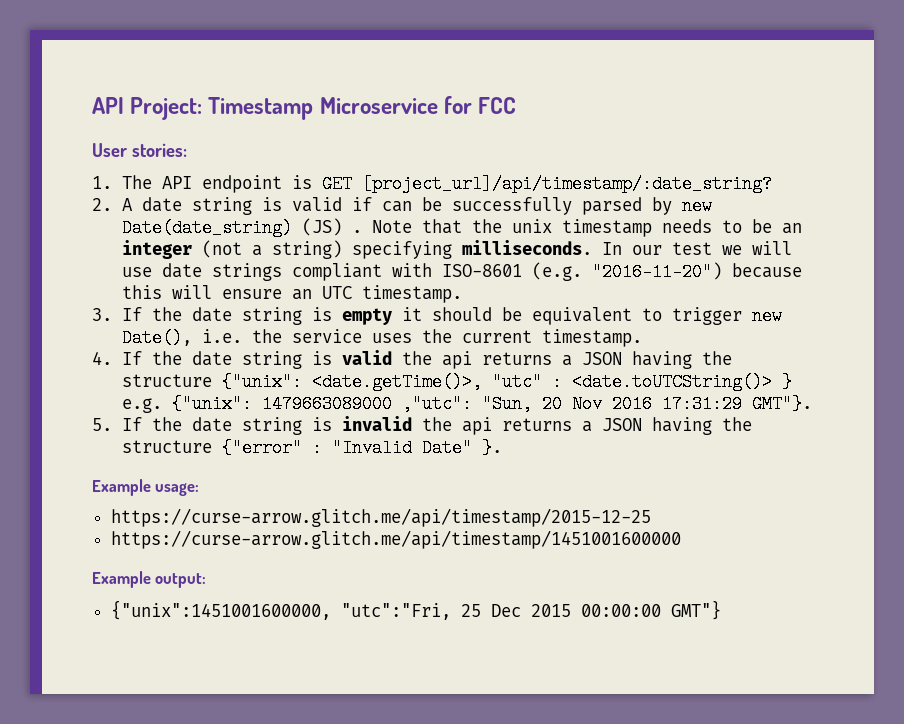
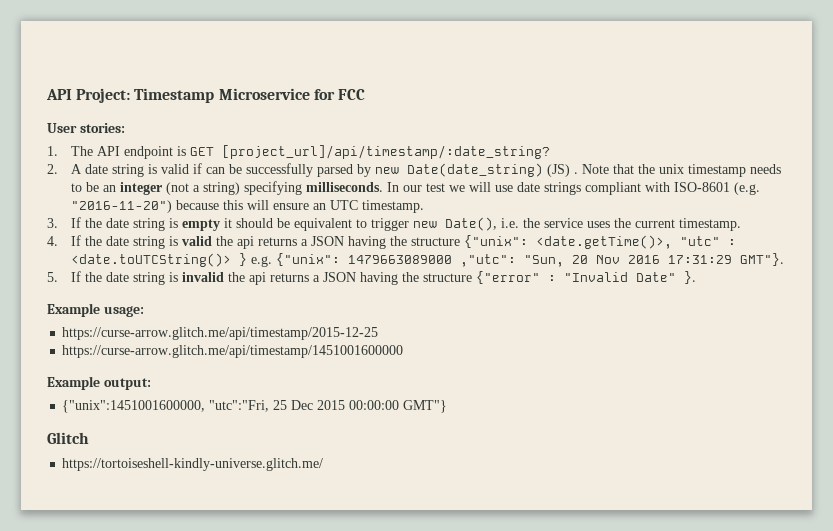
(721, 610) none -> [47,432,89,444] [62,458,324,471] // Glitch // https://tortoiseshell-kindly-universe.glitch.me/

